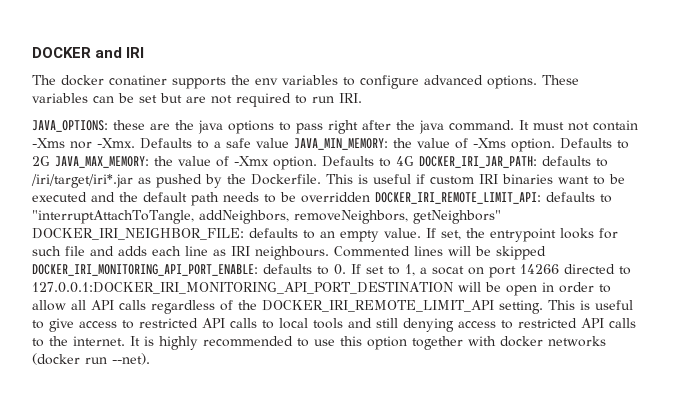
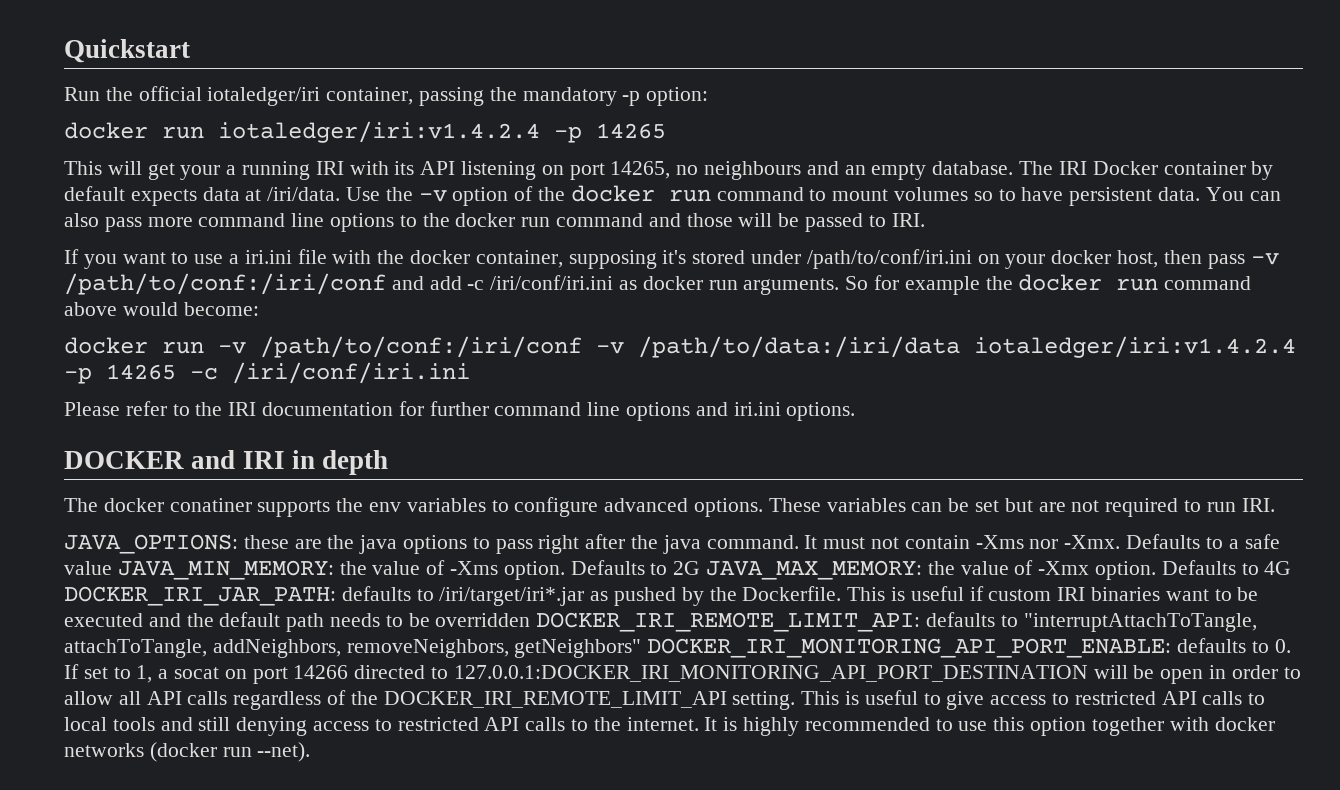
(32, 52) none -> [64,39,190,63] [64,86,709,106] [64,121,666,143] [64,161,1274,180] [64,185,1281,206] [64,213,925,232] [64,249,1279,269] [64,273,1252,295] [64,302,259,316] [64,336,1296,358] [64,362,470,384] [64,401,856,421] Quickstart // Run the official iotaledger/iri container, passing the mandatory -p option: // docker run iotaledger/iri:v1.4.2.4 -p 14265 // This will get your a running IRI with its API listening on port 14265, no neighbours and an empty database. The IRI Docker container by default expects data at /iri/data. Use the -v option of the docker run command to mount volumes so to have persistent data. You can also pass more command line options to the docker run command and those will be passed to IRI. // If you want to use a iri.ini file with the docker container, supposing it's stored under /path/to/conf/iri.ini on your docker host, then pass -v /path/to/conf:/iri/conf and add -c /iri/conf/iri.ini as docker run arguments. So for example the docker run command above would become: // docker run -v /path/to/conf:/iri/conf -v /path/to/data:/iri/data iotaledger/iri:v1.4.2.4 -p 14265 -c /iri/conf/iri.ini // Please refer to the IRI documentation for further command line options and iri.ini options. //
(145, 52) none -> [291,450,389,475] in depth
(194, 217) none -> [64,639,207,658] attachToTangle,
[32,228,618,242] [32,246,546,260] DOCKER_IRI_NEIGHBOR_FILE: defaults to an empty value. If set, the entrypoint looks for such file and adds each line as IRI neighbours. Commented lines will be skipped -> (642, 648) none

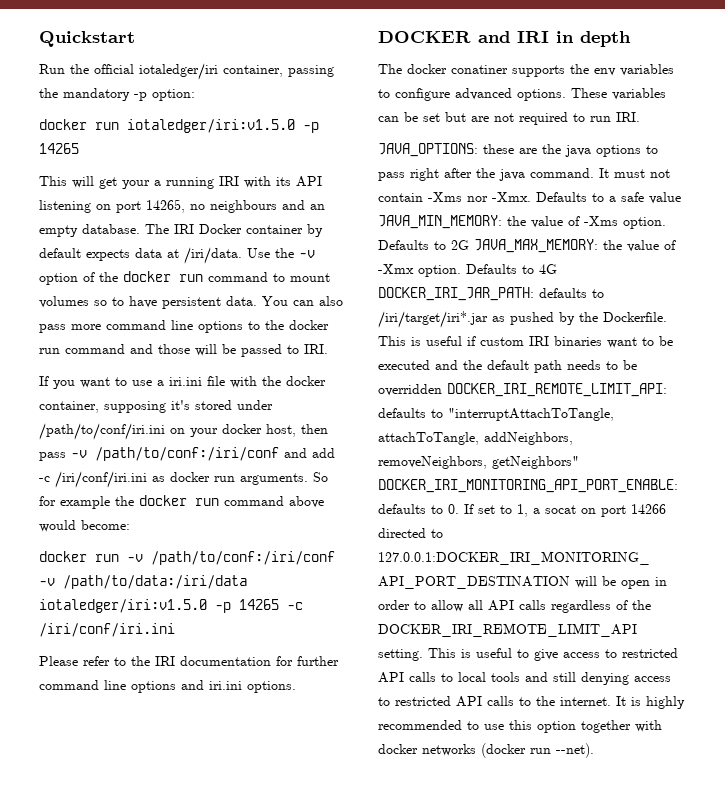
[218,121,540,143] iotaledger/iri:v1.4.2.4 -> [127,119,295,133] iotaledger/iri:v1.5.0
[974,336,1296,358] iotaledger/iri:v1.4.2.4 -> [39,599,207,613] iotaledger/iri:v1.5.0

